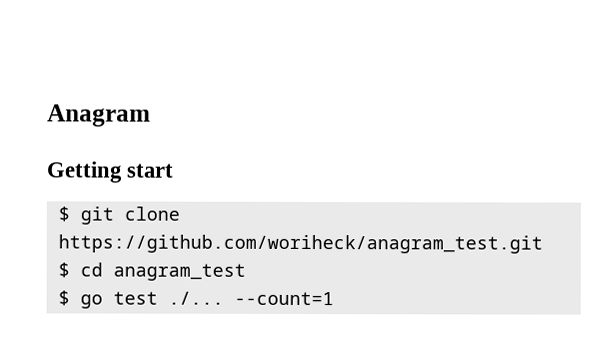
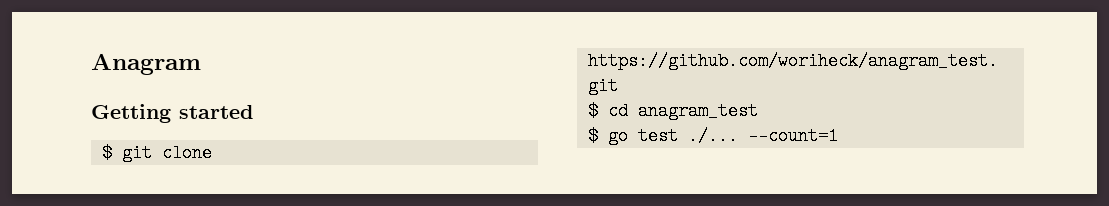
[127,163,175,178] start -> [179,105,253,119] started

